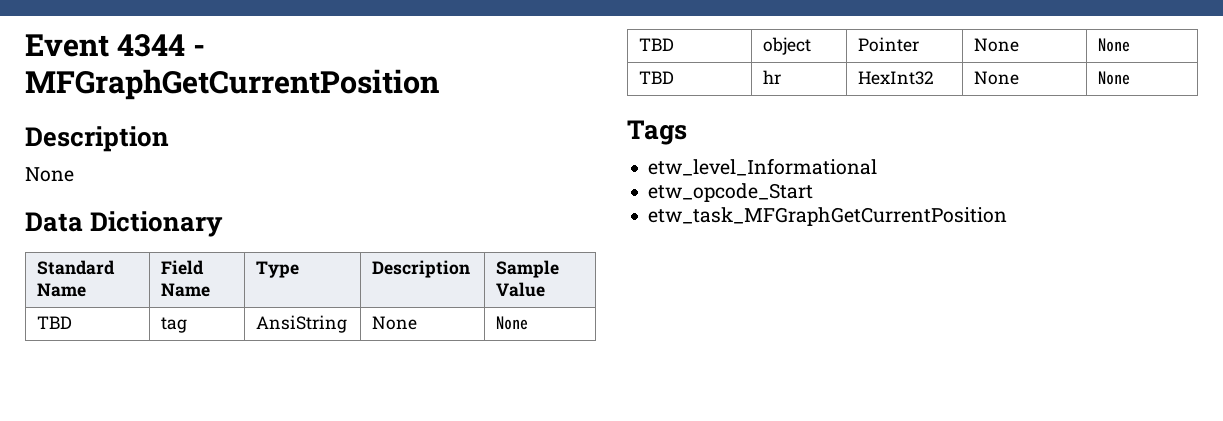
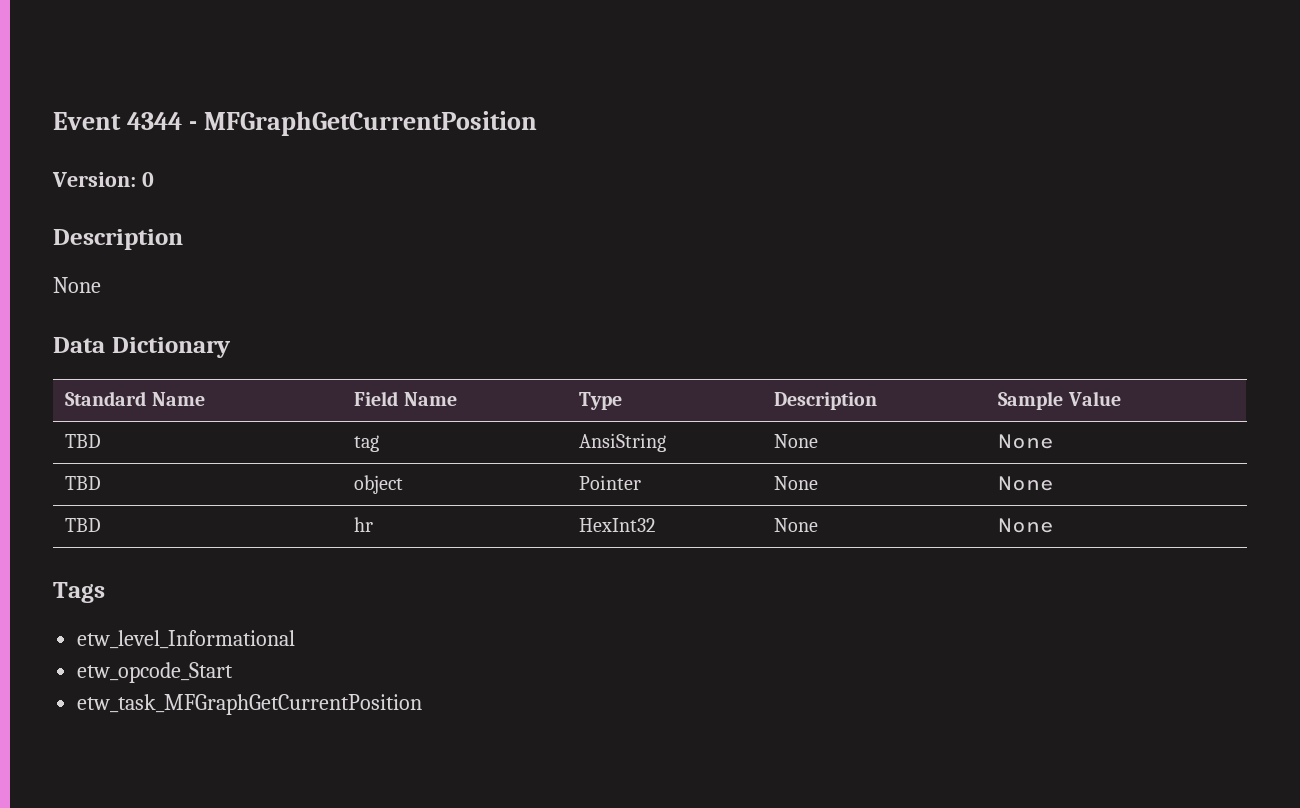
(439, 84) none -> [52,172,154,187] // Version: 0

